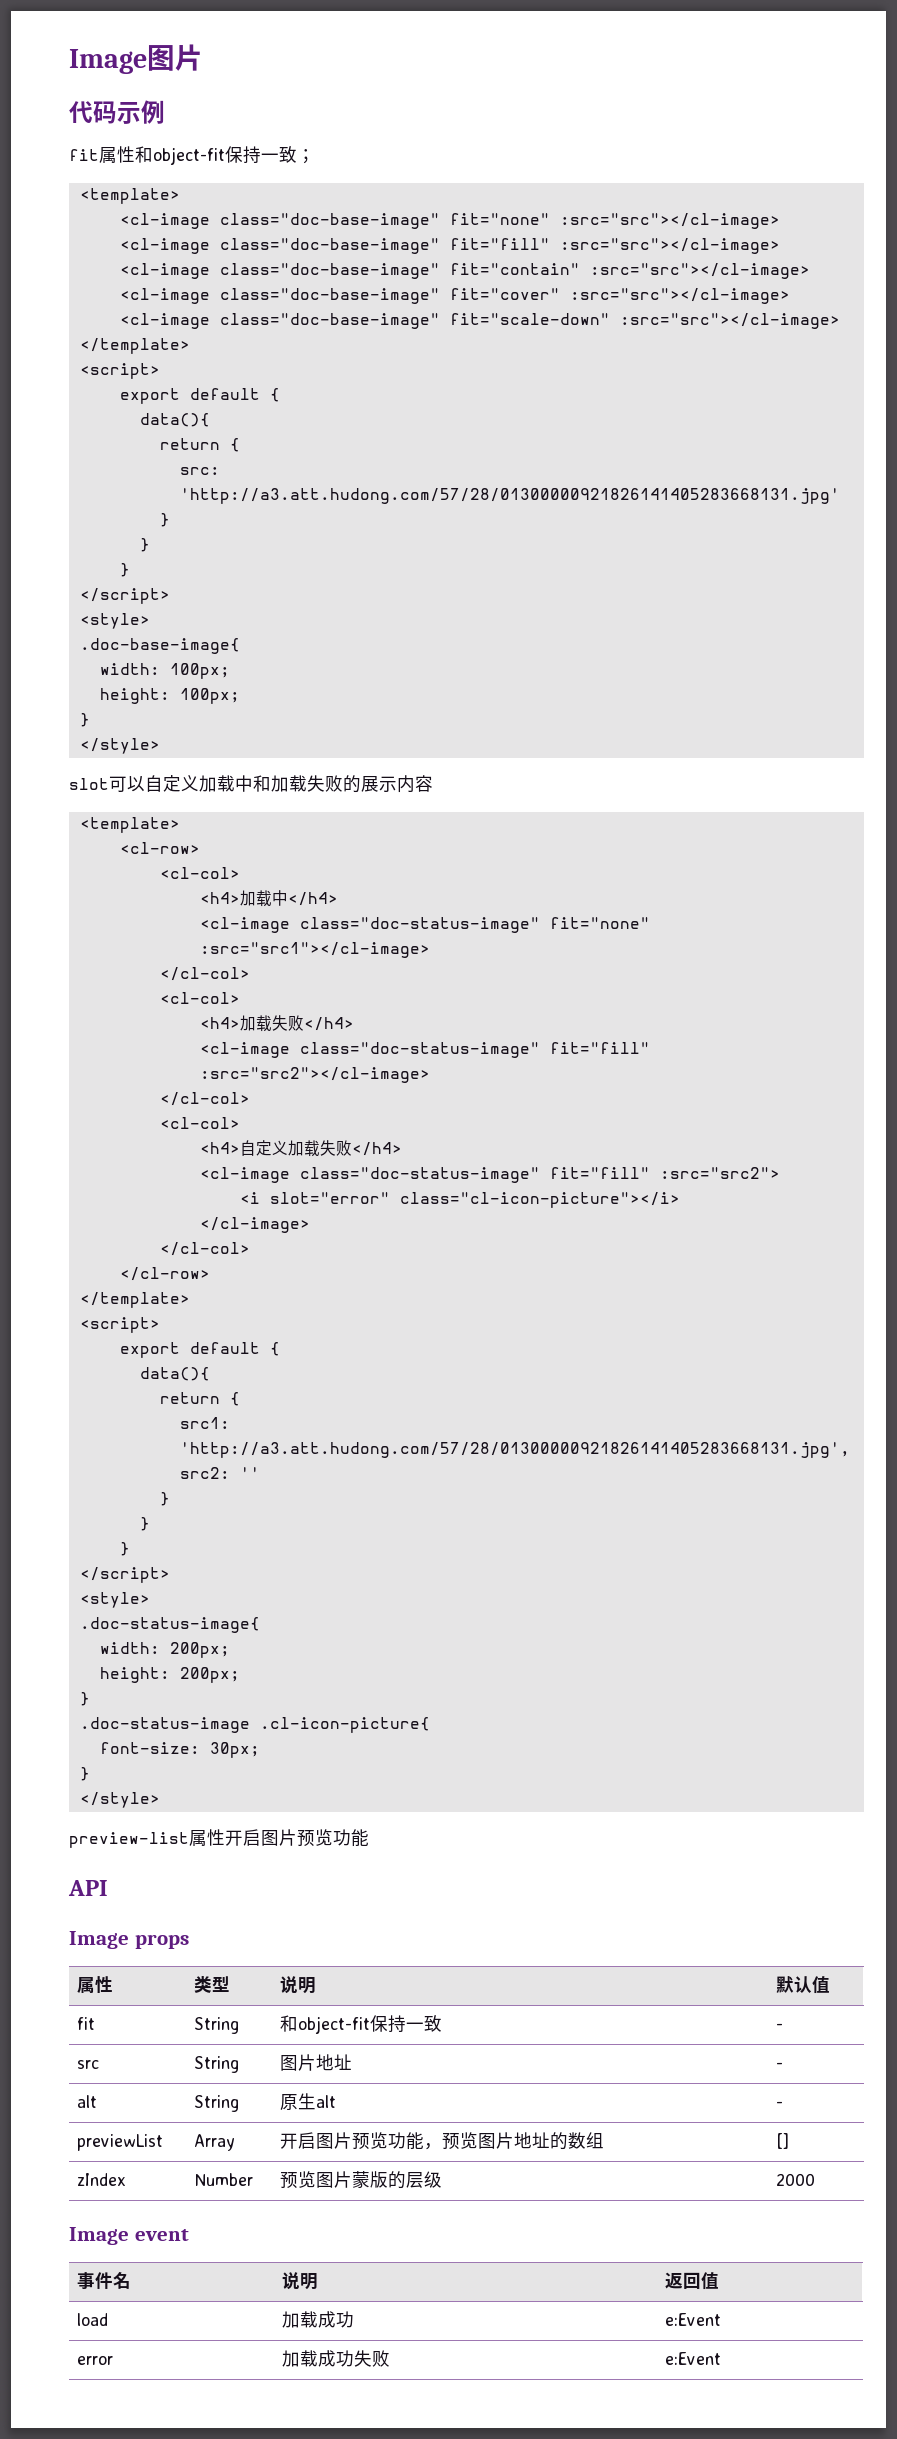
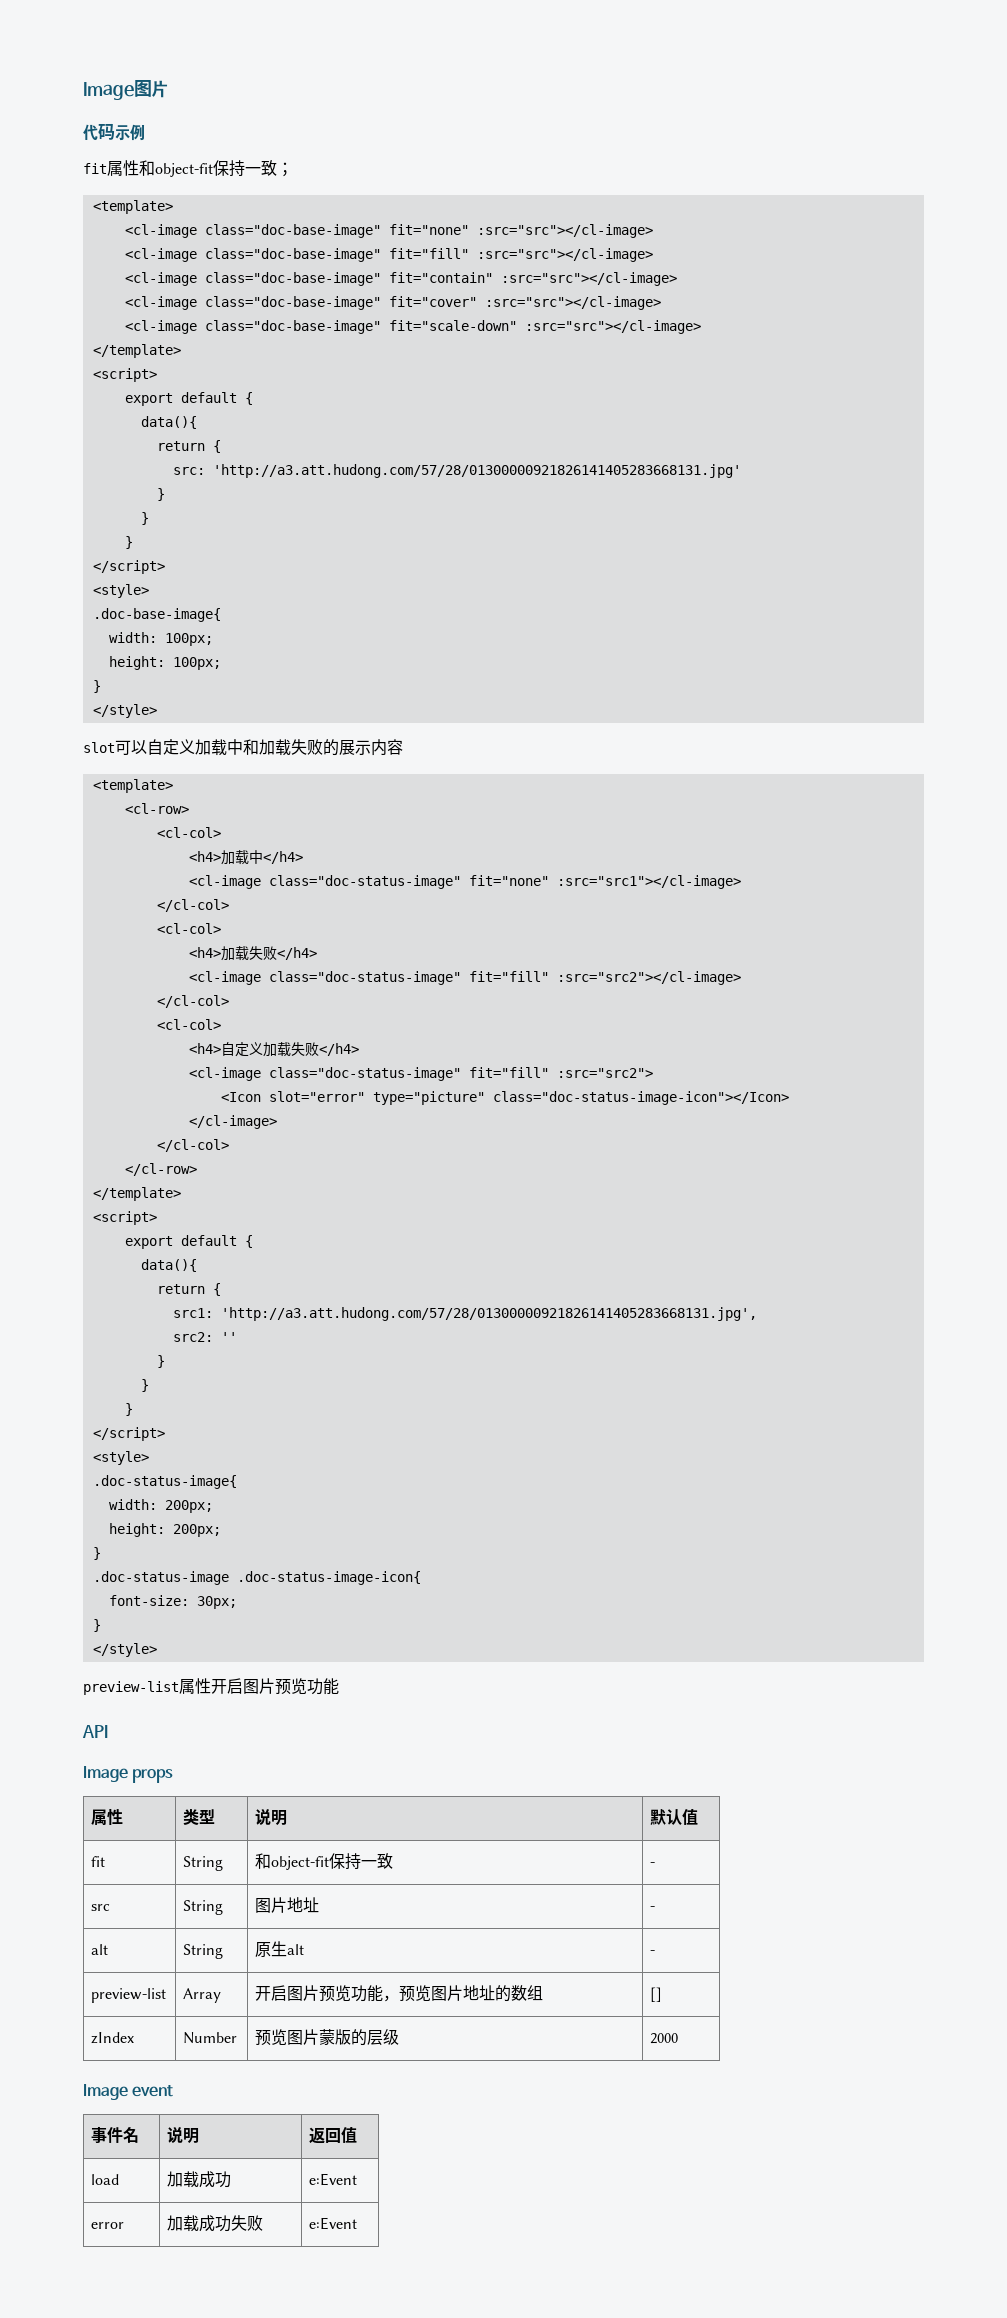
[239,1192,680,1208] <i slot="error" class="cl-icon-picture"></i> -> [220,1091,789,1105] <Icon slot="error" type="picture" class="doc-status-image-icon"></Icon>
[259,1717,430,1733] .cl-icon-picture{ -> [236,1571,421,1585] .doc-status-image-icon{
[77,2134,164,2151] previewList -> [91,1988,167,2003] preview-list

